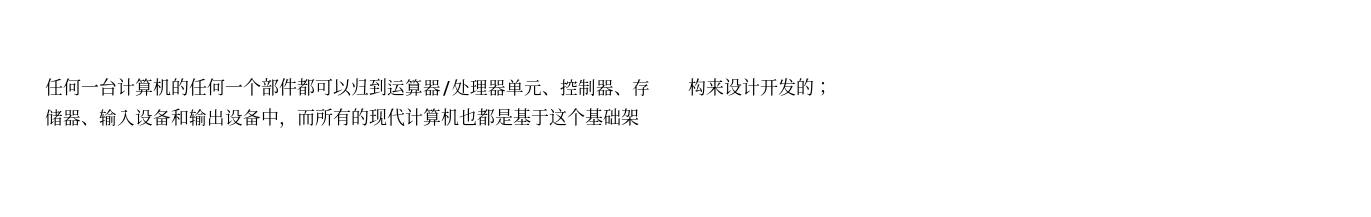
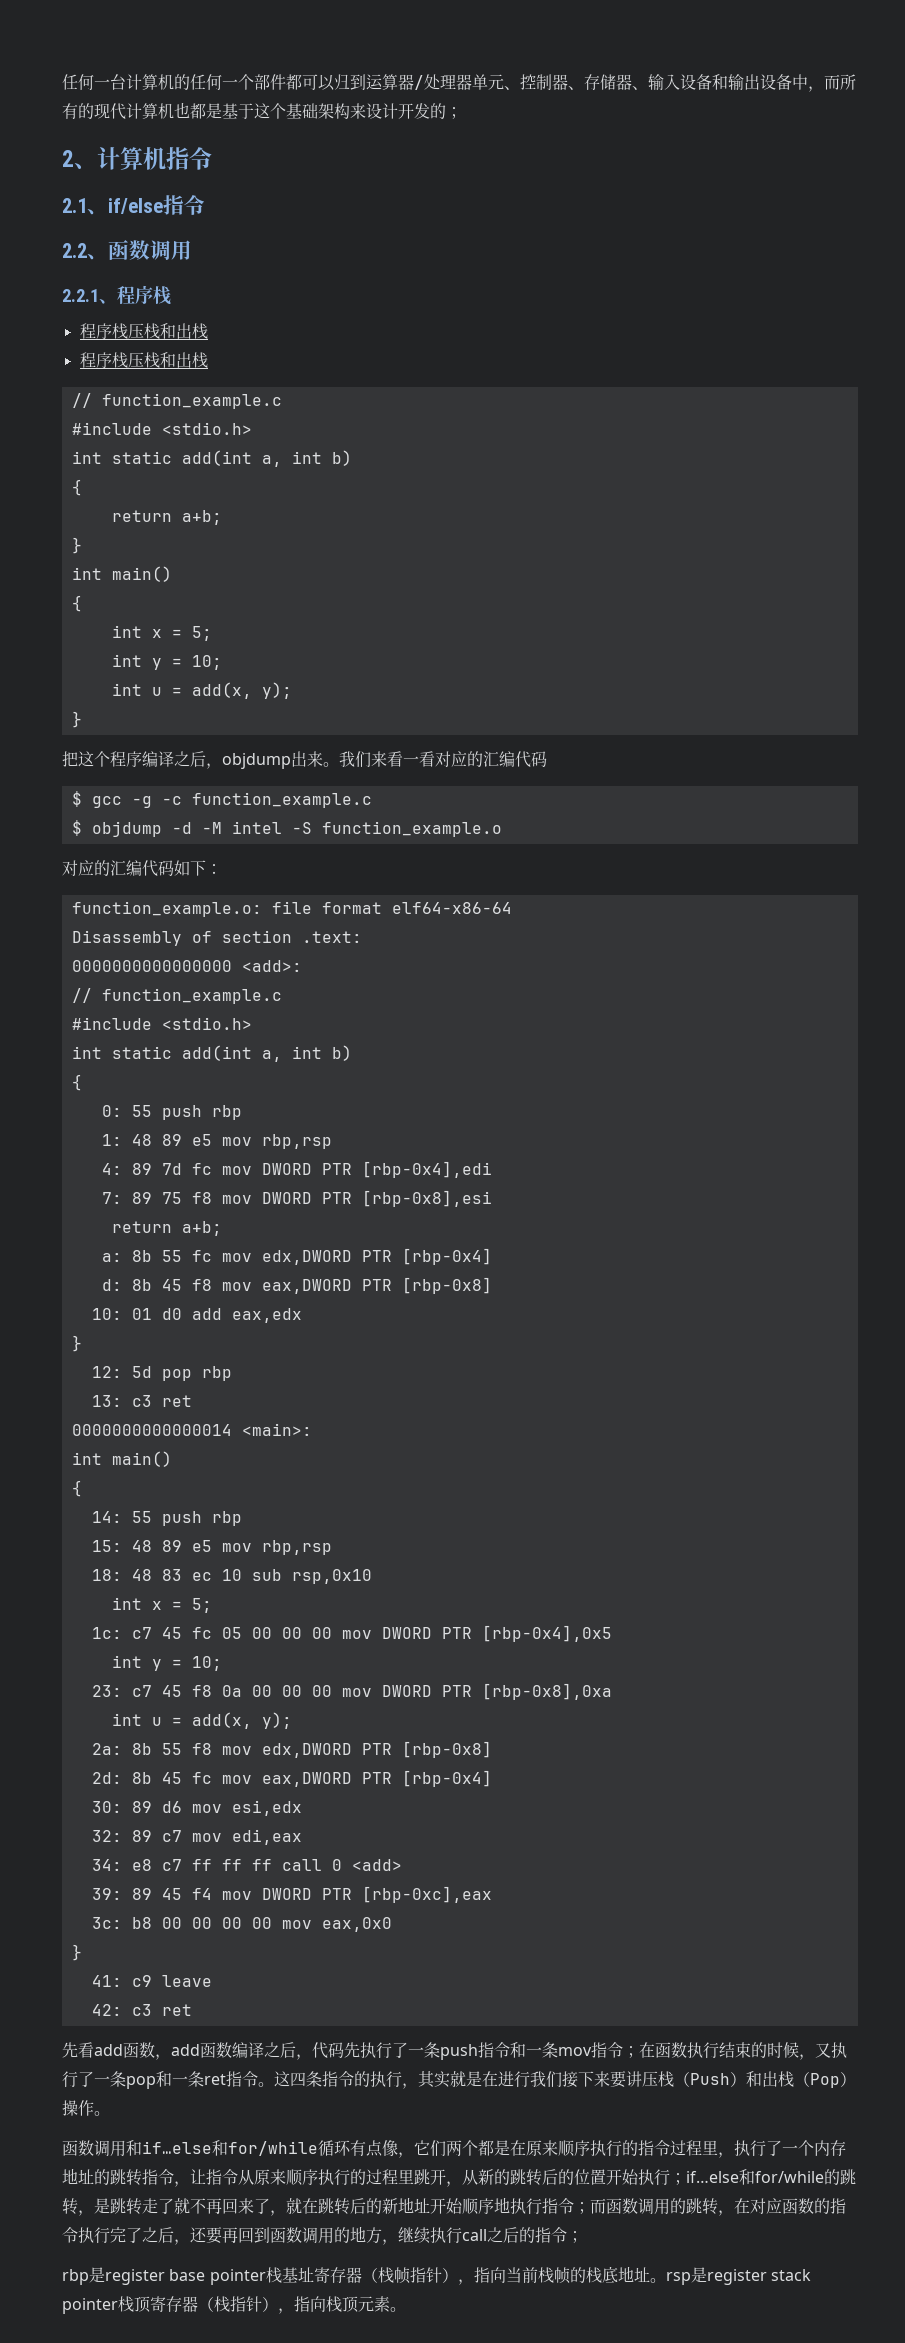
(832, 89) none -> [62,147,212,170] [62,195,205,215] [62,240,192,260] [62,285,171,305] [79,323,208,339] [79,352,208,368] [71,393,282,409] [71,422,252,435] [71,450,352,467] [71,479,82,496] [111,510,222,525] [71,537,82,554] [71,566,172,582] [71,595,82,612] [111,625,212,641] [111,654,222,670] [111,682,292,699] [71,711,82,728] [62,751,547,769] [71,791,372,808] [71,820,502,837] [62,860,222,877] [71,901,512,917] [71,930,362,946] [71,960,302,972] [71,988,282,1004] [71,1017,252,1030] [71,1045,352,1062] [71,1074,82,1091] [101,1105,242,1120] [101,1134,332,1149] [101,1161,492,1178] [101,1190,492,1207] [111,1221,222,1236] [101,1248,492,1265] [101,1277,492,1294] [91,1308,302,1323] [71,1335,82,1352] [91,1366,232,1381] [91,1395,192,1407] [71,1423,312,1436] [71,1451,172,1467] [71,1480,82,1497] [91,1511,242,1526] [91,1540,332,1555] [91,1569,372,1584] [111,1597,212,1613] [91,1625,612,1642] [111,1655,222,1671] [91,1683,612,1700] [111,1712,292,1729] [91,1741,492,1758] [91,1770,492,1787] [91,1800,302,1816] [91,1829,302,1845] [91,1859,402,1871] [91,1886,492,1903] [91,1917,392,1932] [71,1944,82,1961] [91,1975,212,1987] [91,2004,192,2016] [62,2042,847,2060] [62,2071,856,2089] [62,2100,110,2116] [62,2140,846,2158] [62,2168,856,2187] [62,2197,846,2216] [62,2226,583,2245] [62,2266,811,2285] [62,2296,406,2314] // 2、计算机指令 // 2.1、if/else指令 // 2.2、函数调用 // 2.2.1、程序栈 // 程序栈压栈和出栈 // 程序栈压栈和出栈 // // function_example.c // #include <stdio.h> // int static add(int a, int b) // { // return a+b; // } // int main() // { // int x = 5; // int y = 10; // int u = add(x, y); // } // 把这个程序编译之后，objdump出来。我们来看一看对应的汇编代码 // $ gcc -g -c function_example.c // $ objdump -d -M intel -S function_example.o // 对应的汇编代码如下： // function_example.o: file format elf64-x86-64 // Disassembly of section .text: // 0000000000000000 <add>: // // function_example.c // #include <stdio.h> // int static add(int a, int b) // { // 0: 55 push rbp // 1: 48 89 e5 mov rbp,rsp // 4: 89 7d fc mov DWORD PTR [rbp-0x4],edi // 7: 89 75 f8 mov DWORD PTR [rbp-0x8],esi // return a+b; // a: 8b 55 fc mov edx,DWORD PTR [rbp-0x4] // d: 8b 45 f8 mov eax,DWORD PTR [rbp-0x8] // 10: 01 d0 add eax,edx // } // 12: 5d pop rbp // 13: c3 ret // 0000000000000014 <main>: // int main() // { // 14: 55 push rbp // 15: 48 89 e5 mov rbp,rsp // 18: 48 83 ec 10 sub rsp,0x10 // int x = 5; // 1c: c7 45 fc 05 00 00 00 mov DWORD PTR [rbp-0x4],0x5 // int y = 10; // 23: c7 45 f8 0a 00 00 00 mov DWORD PTR [rbp-0x8],0xa // int u = add(x, y); // 2a: 8b 55 f8 mov edx,DWORD PTR [rbp-0x8] // 2d: 8b 45 fc mov eax,DWORD PTR [rbp-0x4] // 30: 89 d6 mov esi,edx // 32: 89 c7 mov edi,eax // 34: e8 c7 ff ff ff call 0 <add> // 39: 89 45 f4 mov DWORD PTR [rbp-0xc],eax // 3c: b8 00 00 00 00 mov eax,0x0 // } // 41: c9 leave // 42: c3 ret // 先看add函数，add函数编译之后，代码先执行了一条push指令和一条mov指令；在函数执行结束的时候，又执行了一条pop和一条ret指令。这四条指令的执行，其实就是在进行我们接下来要讲压栈（Push）和出栈（Pop）操作。 // 函数调用和if…else和for/while循环有点像，它们两个都是在原来顺序执行的指令过程里，执行了一个内存地址的跳转指令，让指令从原来顺序执行的过程里跳开，从新的跳转后的位置开始执行；if…else和for/while的跳转，是跳转走了就不再回来了，就在跳转后的新地址开始顺序地执行指令；而函数调用的跳转，在对应函数的指令执行完了之后，还要再回到函数调用的地方，继续执行call之后的指令； // rbp是register base pointer栈基址寄存器（栈帧指针），指向当前栈帧的栈底地址。rsp是register stack pointer栈顶寄存器（栈指针），指向栈顶元素。

